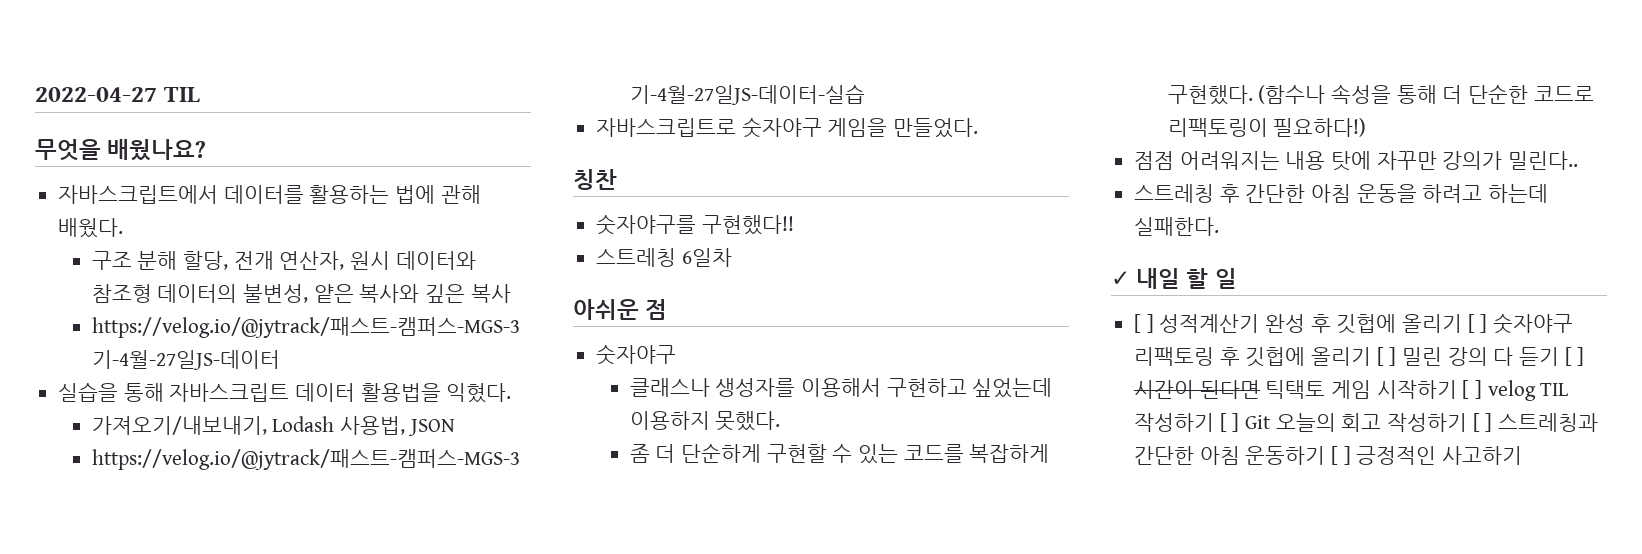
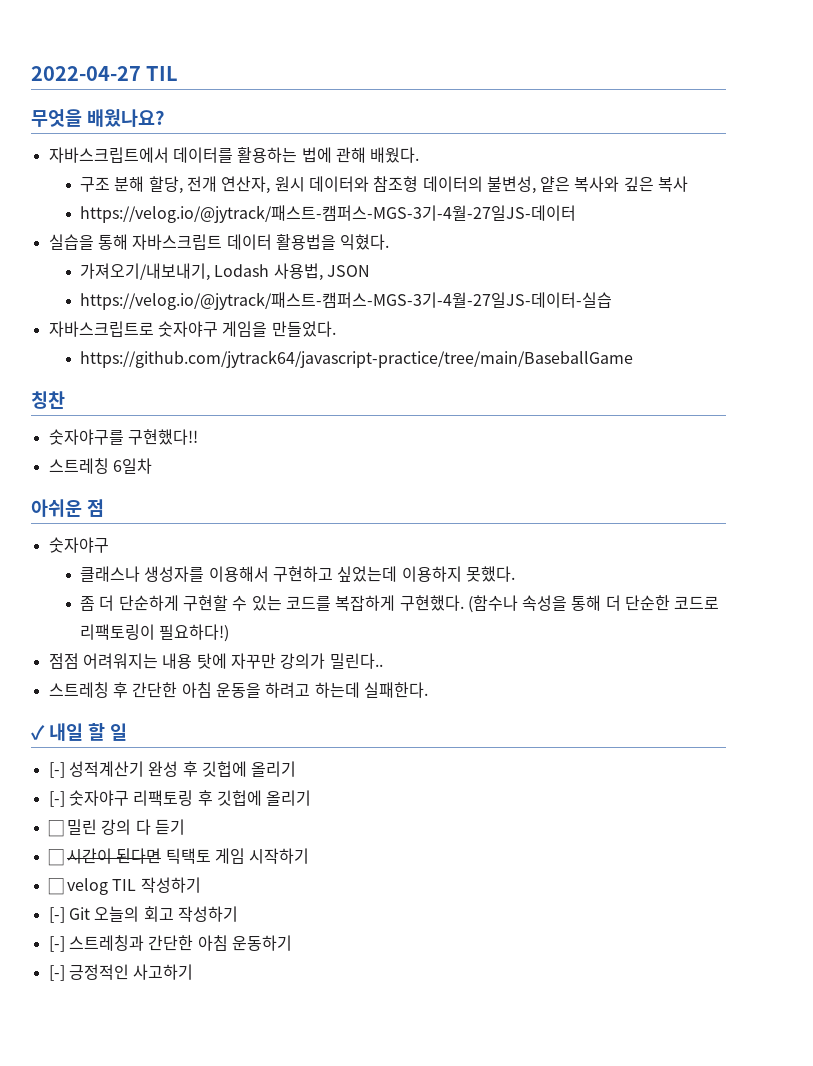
(979, 128) none -> [79,350,633,368] // https://github.com/jytrack64/javascript-practice/tree/main/BaseballGame
[1134,314,1154,333] [ ] -> [48,762,65,778] [-]
[1467,314,1488,333] [ ] -> [48,791,65,807] // [-]
[1376,347,1397,366] [ ] -> [47,820,64,837] // ☐
[1564,347,1585,366] [ ] -> [47,849,64,866] // ☐
[1462,380,1483,399] [ ] -> [47,878,64,895] // ☐
[1219,413,1240,432] [ ] -> [48,907,65,923] // [-]
[1472,413,1493,432] [ ] -> [48,936,65,952] // [-]
[1331,446,1351,465] [ ] -> [48,965,65,981] // [-]

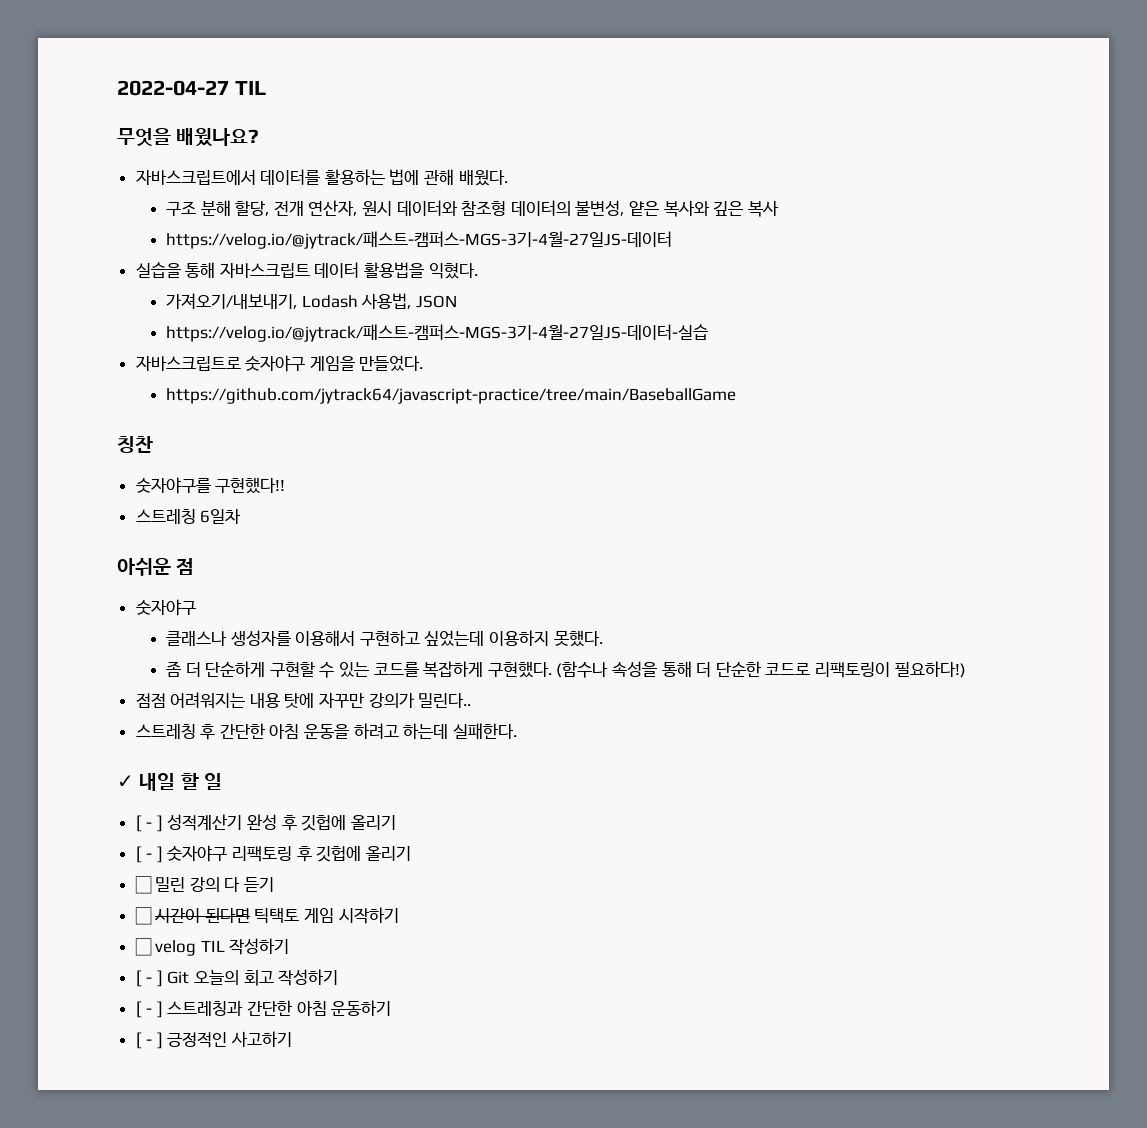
[48,762,65,778] [-] -> [135,815,163,832] [ - ]
[48,791,65,807] [-] -> [135,846,163,863] [ - ]
[48,907,65,923] [-] -> [135,970,163,987] [ - ]
[48,936,65,952] [-] -> [135,1001,163,1018] [ - ]
[48,965,65,981] [-] -> [135,1032,163,1049] [ - ]

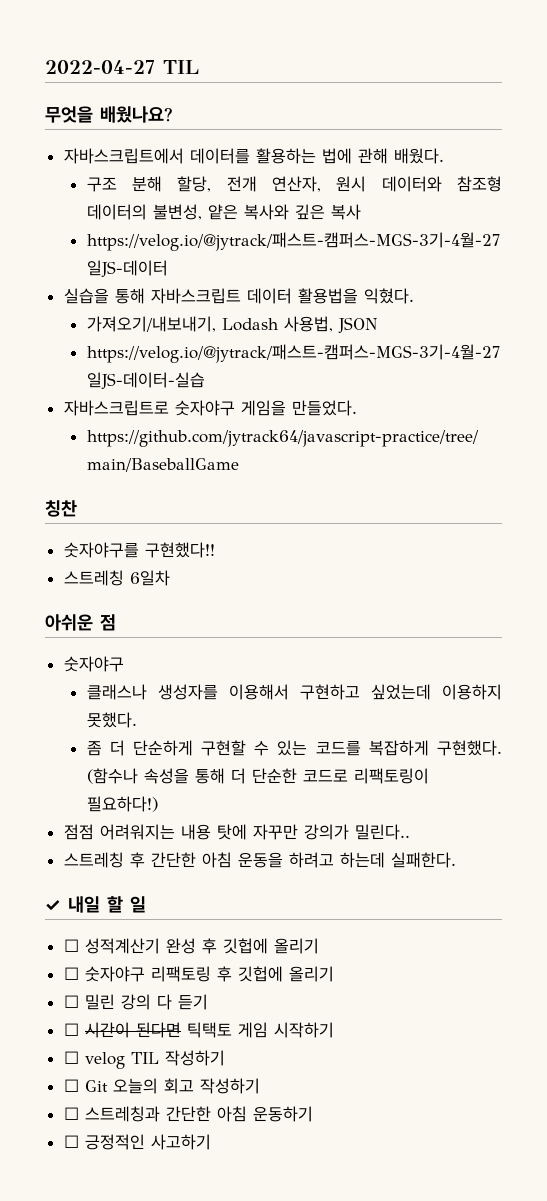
[135,815,163,832] [ - ] -> [63,939,79,952] ☐
[135,846,163,863] [ - ] -> [63,967,79,980] ☐
[135,970,163,987] [ - ] -> [63,1079,79,1092] ☐
[135,1001,163,1018] [ - ] -> [63,1107,79,1120] ☐
[135,1032,163,1049] [ - ] -> [63,1135,79,1148] ☐

